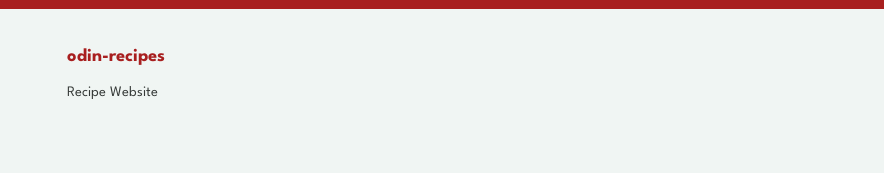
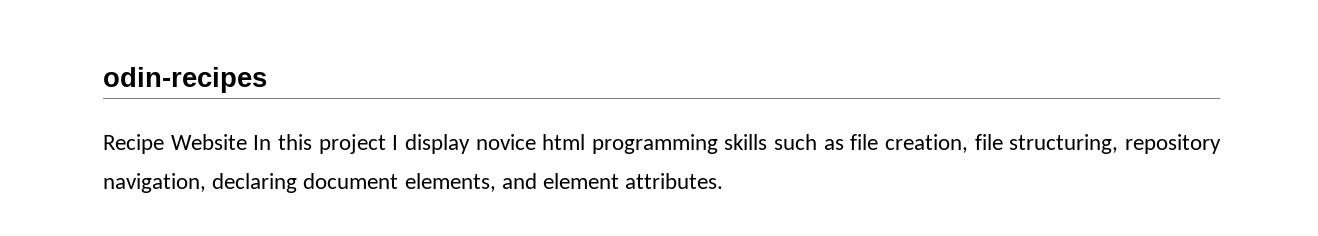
(158, 91) none -> [253,134,1221,154] [103,173,724,193] In this project I display novice html programming skills such as file creation, file structuring, repository navigation, declaring document elements, and element attributes.

